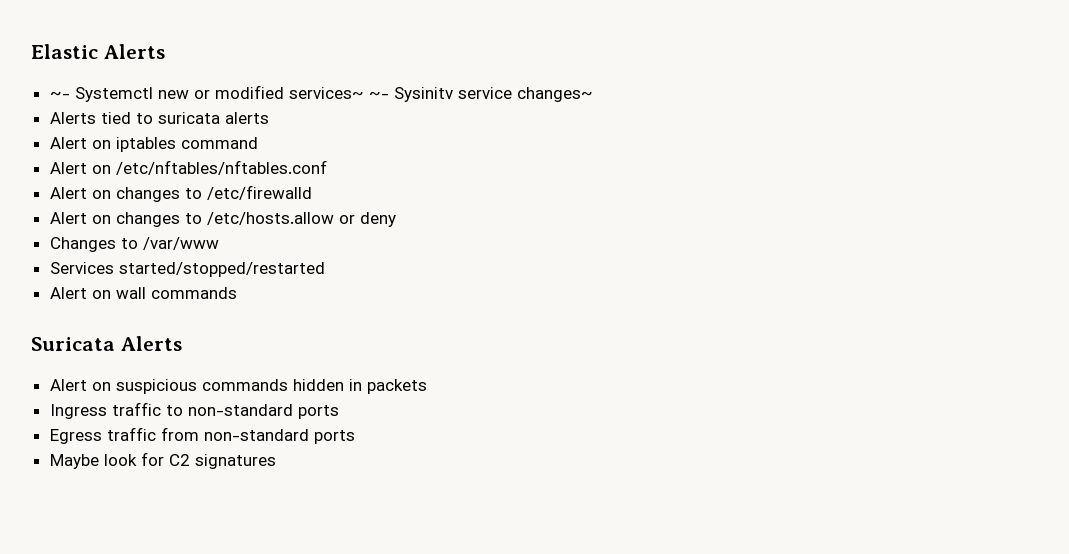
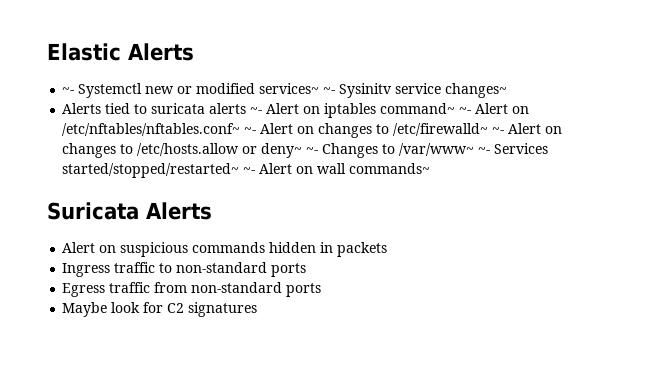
(269, 118) // -> [250,107,263,114] ~-
[180,137,258,149] [49,160,327,175] [49,185,312,202] command // Alert on /etc/nftables/nftables.conf // Alert on changes to /etc/firewalld // -> [380,103,530,114] [62,123,505,138] command~ ~- Alert on /etc/nftables/nftables.conf~ ~- Alert on changes to /etc/firewalld~ ~-
[359,212,396,227] [49,237,219,252] [49,262,325,277] deny // Changes to /var/www // Services started/stopped/restarted // -> [261,143,549,158] [62,163,256,178] deny~ ~- Changes to /var/www~ ~- Services started/stopped/restarted~ ~-
[150,287,237,299] commands -> [349,163,431,174] commands~

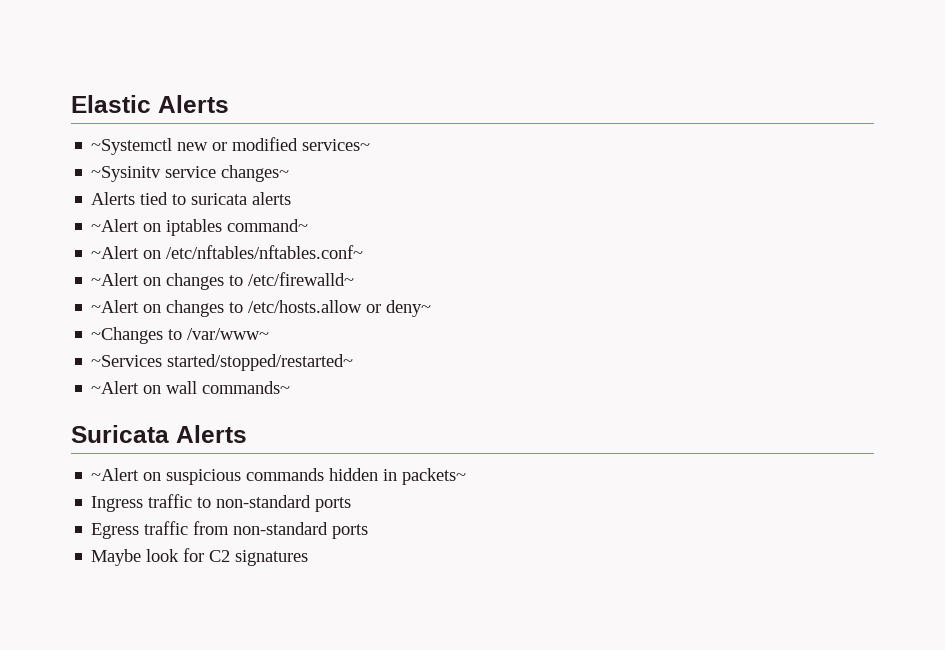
[62,83,143,98] ~- Systemctl -> [91,138,173,155] ~Systemctl
[323,83,393,98] ~- Sysinitv -> [91,166,162,182] // ~Sysinitv
[250,103,300,114] ~- Alert -> [91,219,140,232] // ~Alert
[459,103,509,114] ~- Alert -> [91,246,140,259] // ~Alert
[244,123,294,134] ~- Alert -> [91,273,140,286] // ~Alert
[492,123,542,134] ~- Alert -> [91,300,140,313] // ~Alert
[306,143,379,158] ~- Changes -> [91,327,164,344] // ~Changes
[478,143,549,154] ~- Services -> [91,355,163,367] // ~Services
[243,163,293,174] ~- Alert -> [91,381,140,394] // ~Alert
[62,242,96,253] Alert -> [91,468,140,481] ~Alert
[337,242,388,257] packets -> [402,468,467,485] packets~

